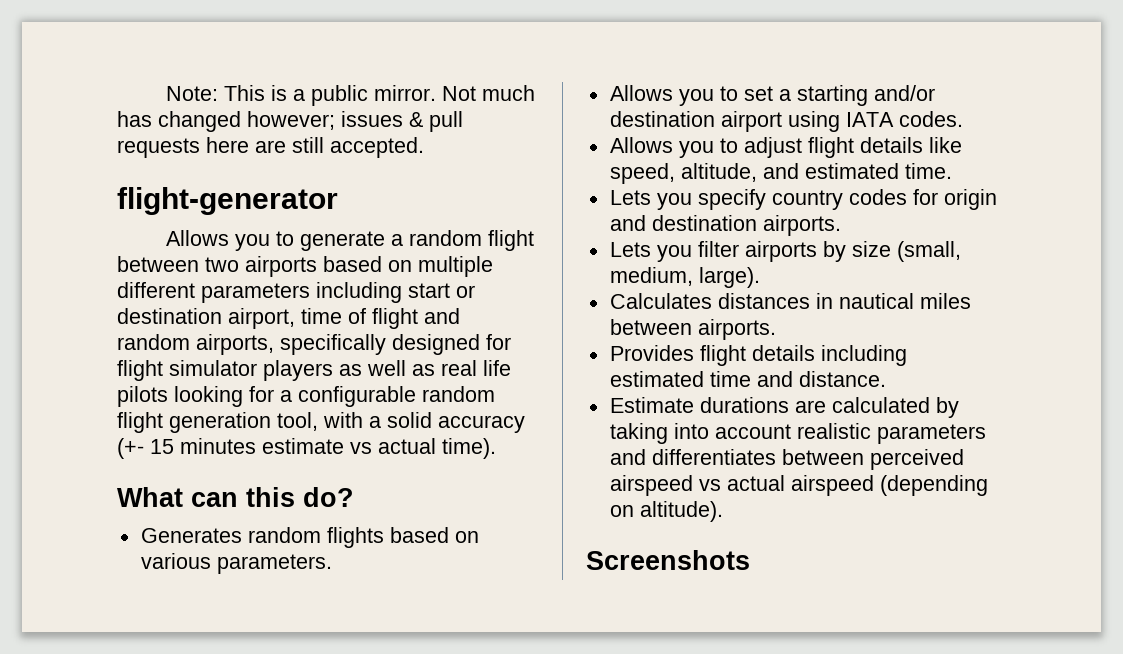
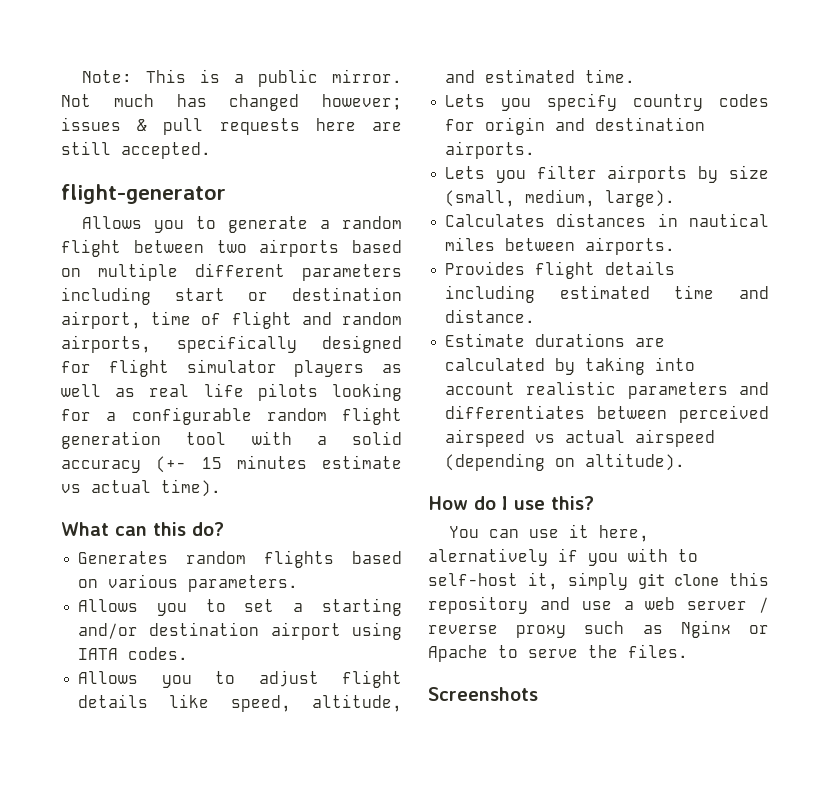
[277,412,318,431] tool, -> [186,432,227,445] tool
(723, 511) none -> [428,496,594,510] [448,524,649,542] [428,548,698,566] [428,572,769,590] [428,596,769,614] [428,620,769,638] [428,644,688,662] // How do I use this? // You can use it here, alernatively if you with to self-host it, simply git clone this repository and use a web server / reverse proxy such as Nginx or Apache to serve the files.

